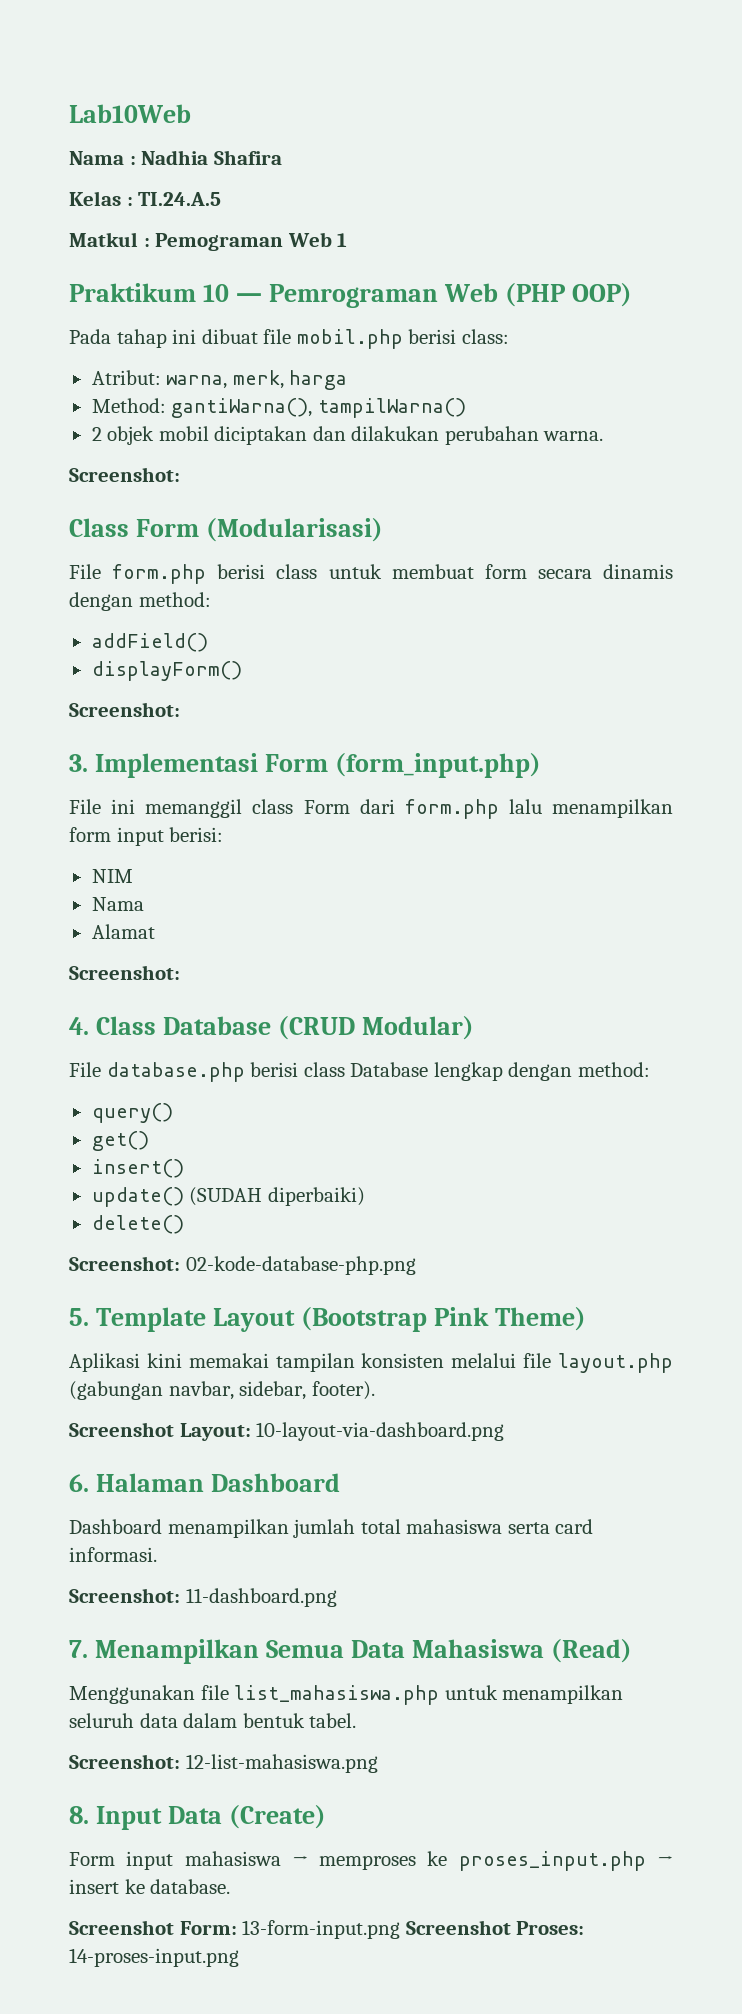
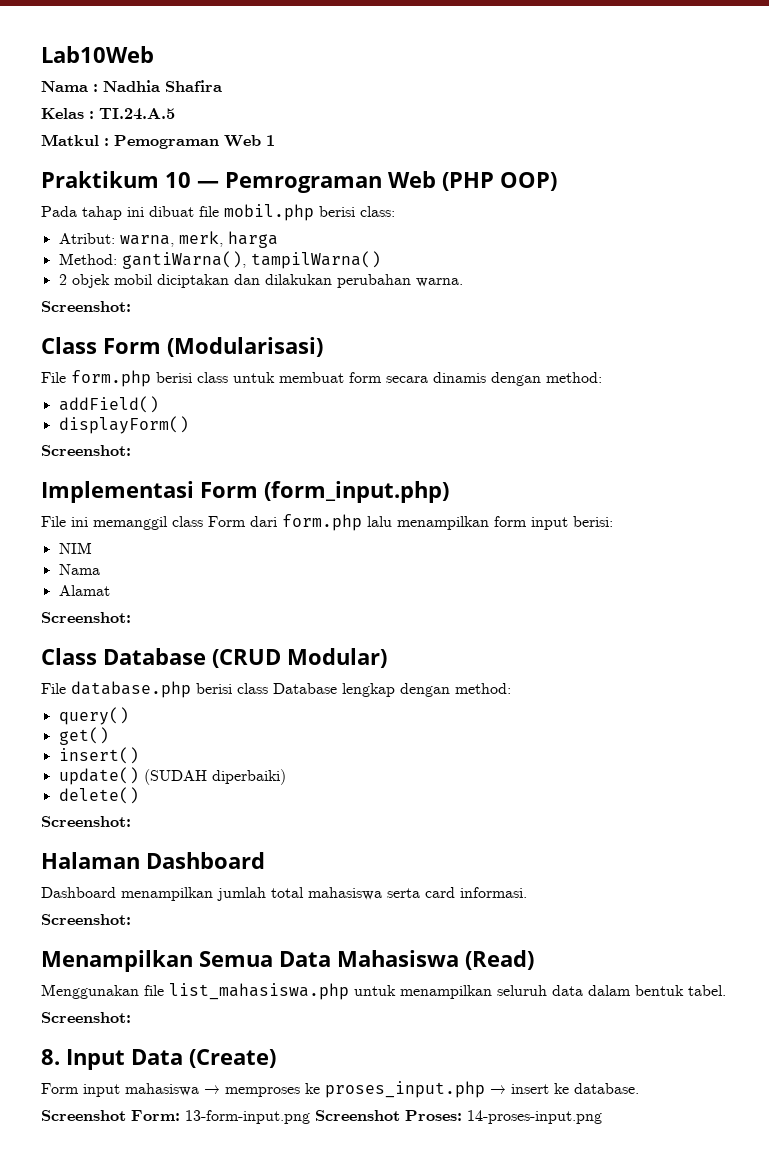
[69,754,88,772] 3. -> (131, 450) none
[69,1017,89,1035] 4. -> (131, 617) none
[185,1256,416,1275] [69,1307,587,1332] [69,1353,673,1373] [69,1381,375,1400] [69,1422,505,1441] [69,1474,89,1492] 02-kode-database-php.png // 5. Template Layout (Bootstrap Pink Theme) // Aplikasi kini memakai tampilan konsisten melalui file layout.php (gabungan navbar, sidebar, footer). // Screenshot Layout: 10-layout-via-dashboard.png // 6. -> (131, 821) //
[185,1588,337,1607] [69,1640,88,1658] 11-dashboard.png // 7. -> (131, 919) //
[185,1754,378,1773] 12-list-mahasiswa.png -> (131, 1017) none

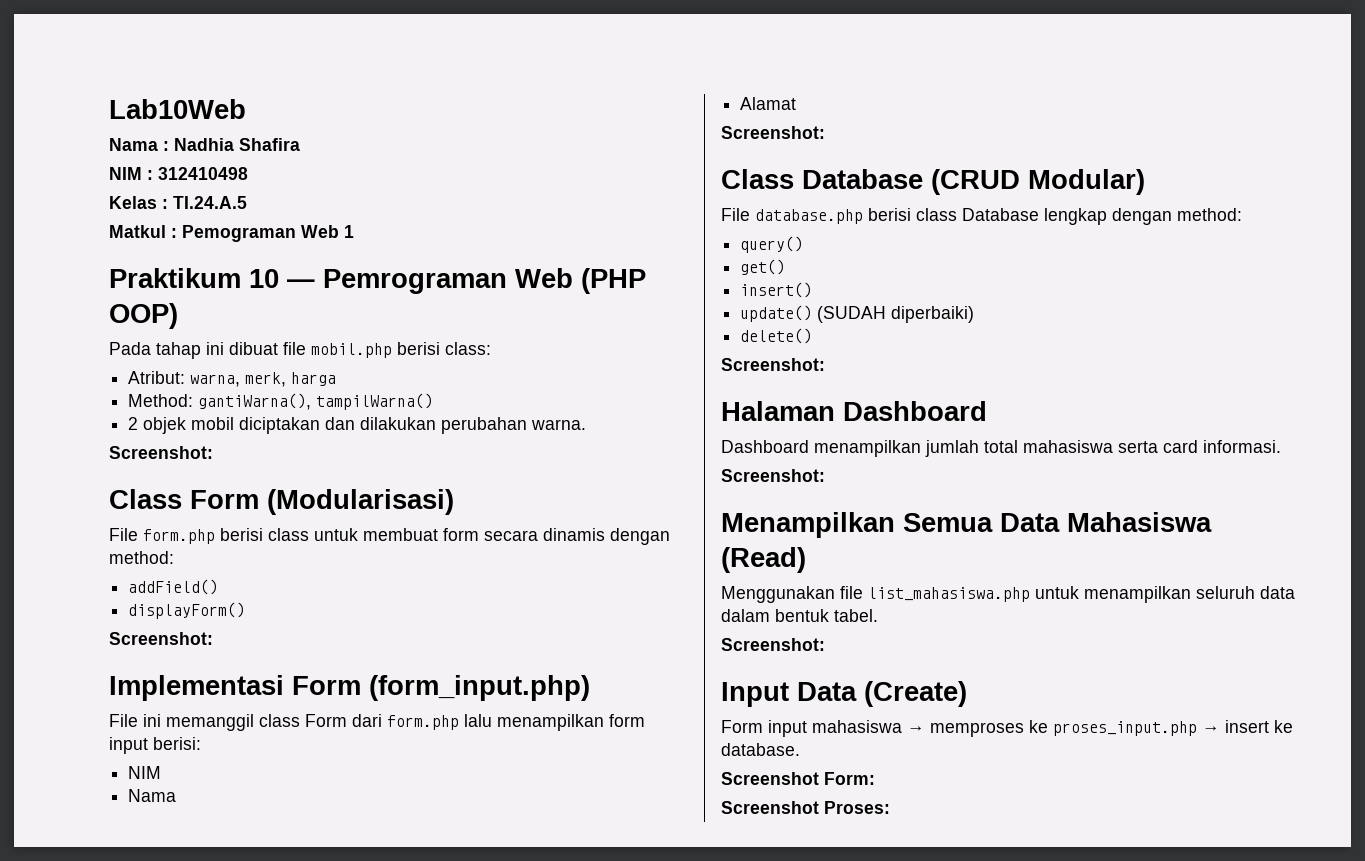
(222, 86) none -> [109,167,248,180] // NIM : 312410498
[41,1049,60,1065] 8. -> (825, 644) none
[185,1110,310,1124] 13-form-input.png -> (875, 778) //
[467,1110,602,1124] 14-proses-input.png -> (890, 807) none

